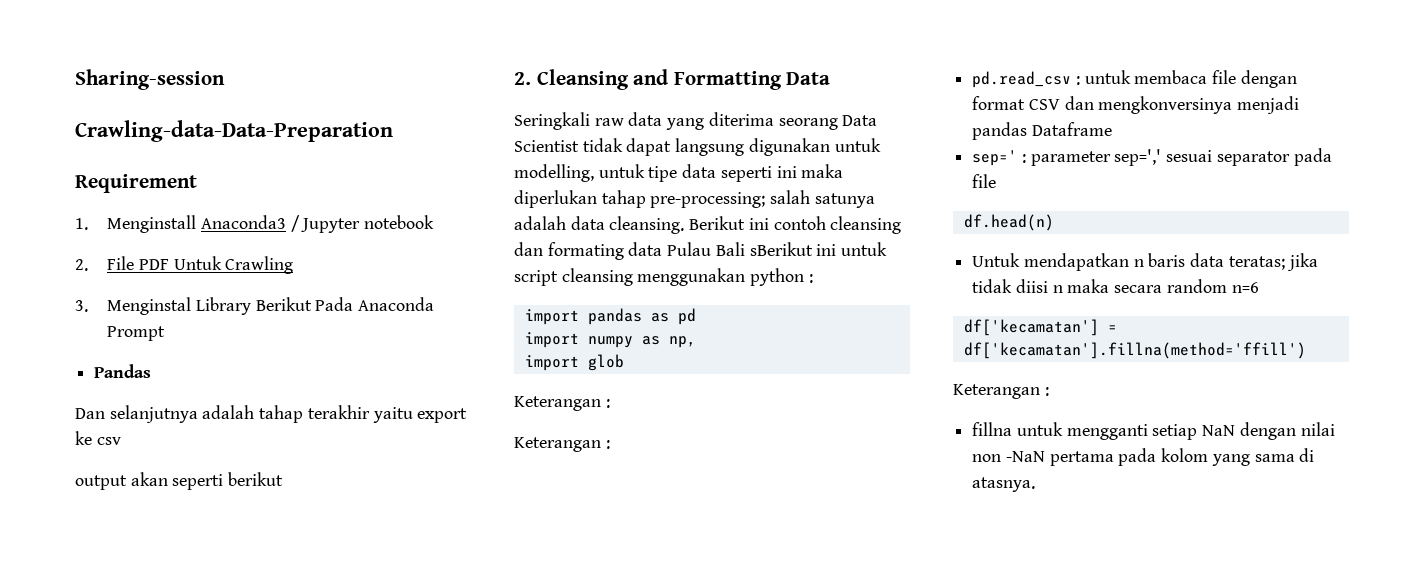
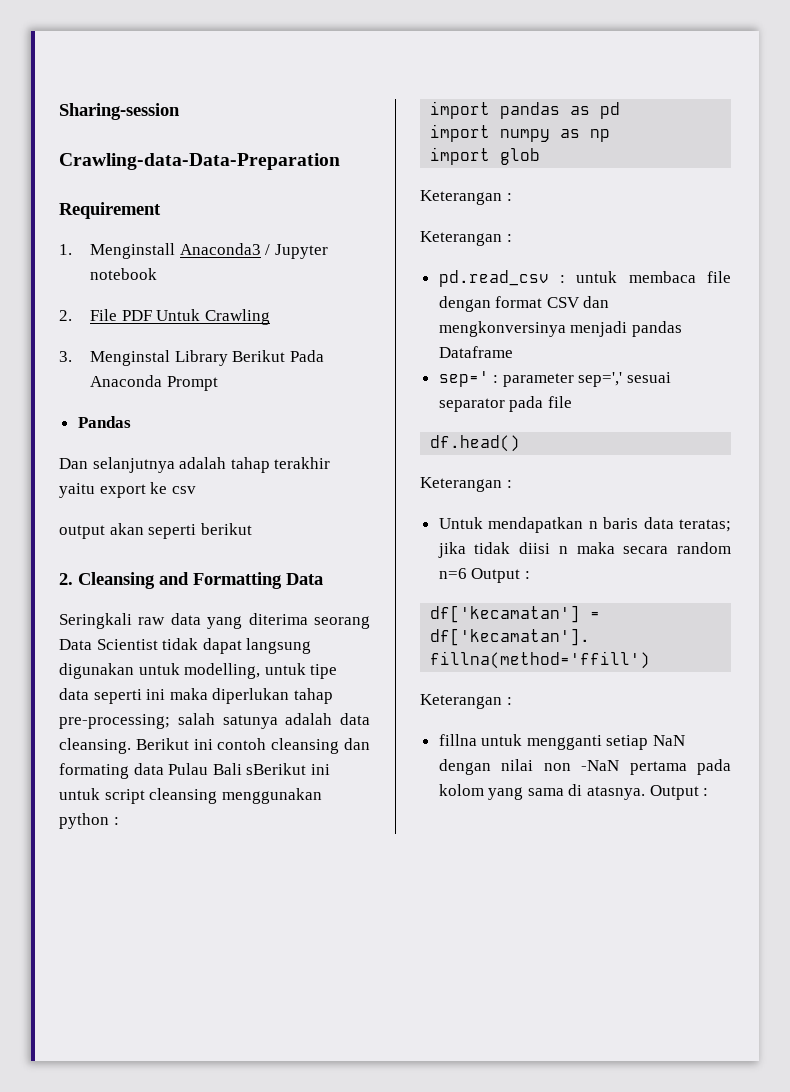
[668,336,696,348] np, -> [590,129,611,142] np
[963,214,1054,231] df.head(n) -> [430,435,521,452] [420,477,512,492] df.head() // Keterangan :
(1259, 287) none -> [471,568,530,583] Output :
(1036, 484) none -> [649,785,709,800] Output :

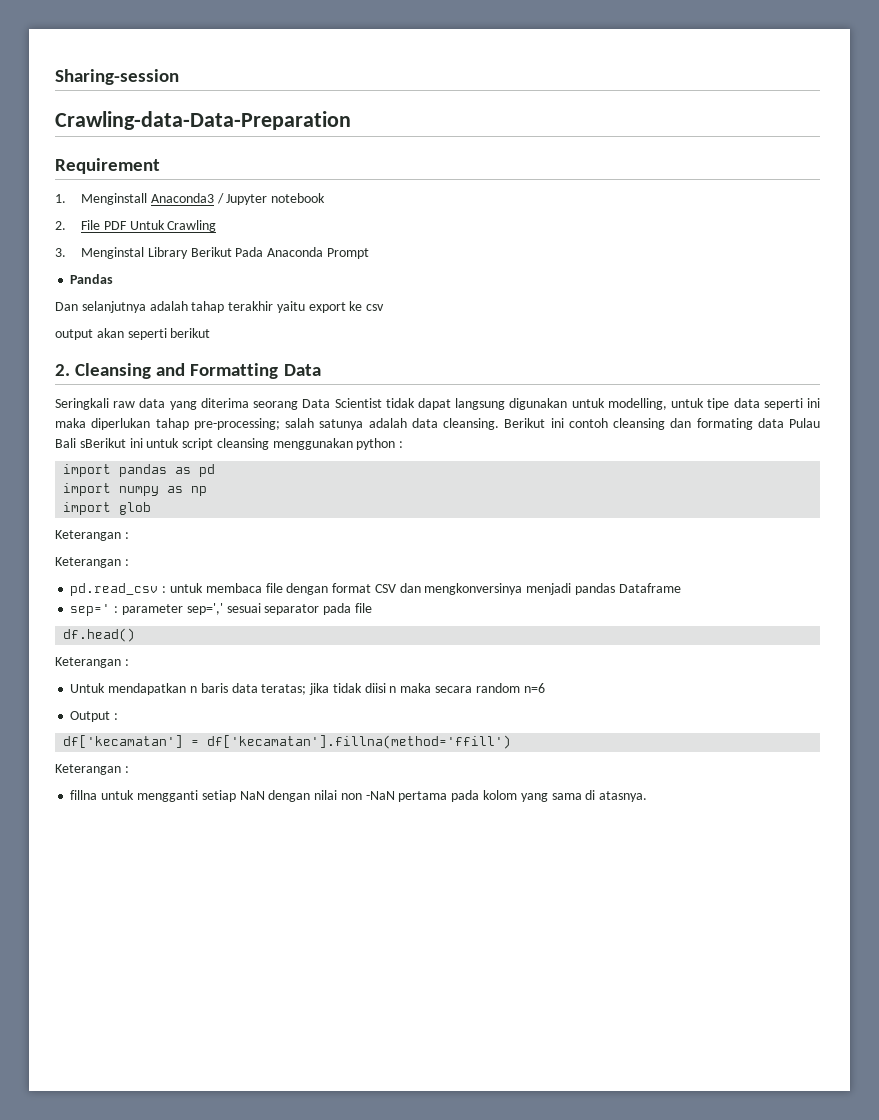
(467, 573) none -> (545, 688) //
[649,785,709,800] Output : -> (648, 796) none

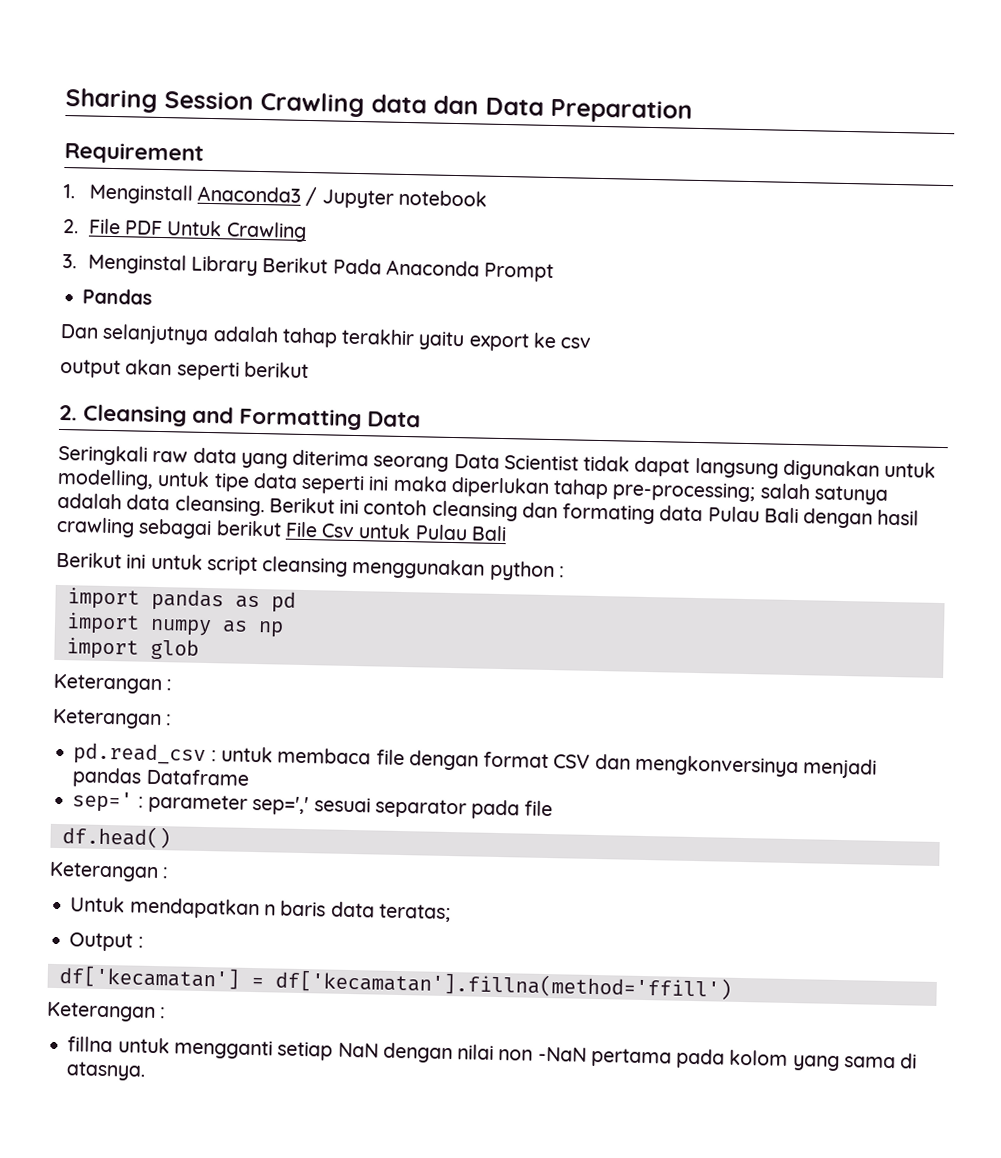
[55,69,179,85] [55,111,351,130] Sharing-session // Crawling-data-Data-Preparation -> [65,88,693,124] Sharing Session Crawling data dan Data Preparation
[79,438,126,448] sBerikut -> [803,508,920,529] [56,516,507,542] [56,551,122,569] dengan hasil crawling sebagai berikut File Csv untuk Pulau Bali // Berikut
[309,683,545,695] jika tidak diisi n maka secara random n=6 -> (451, 913) none

